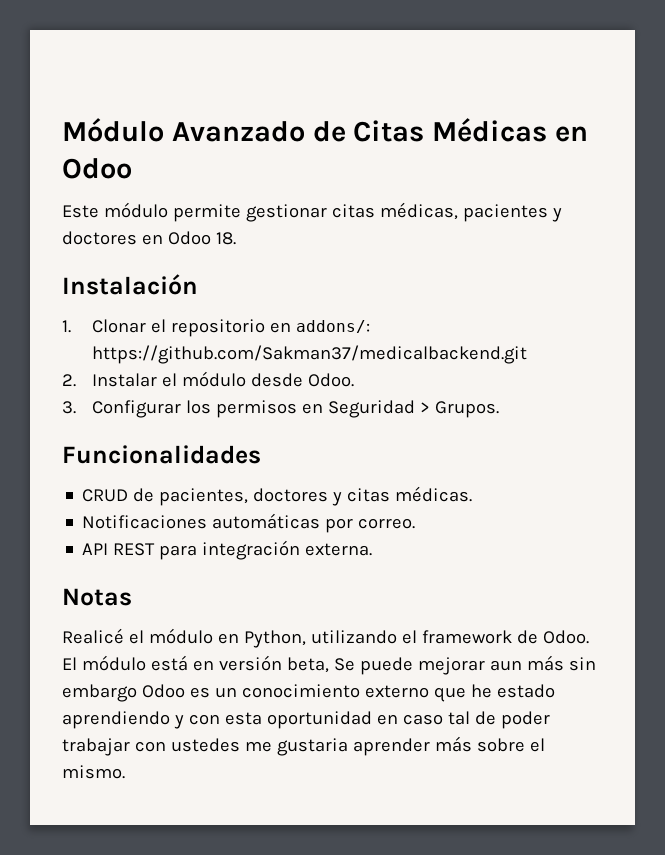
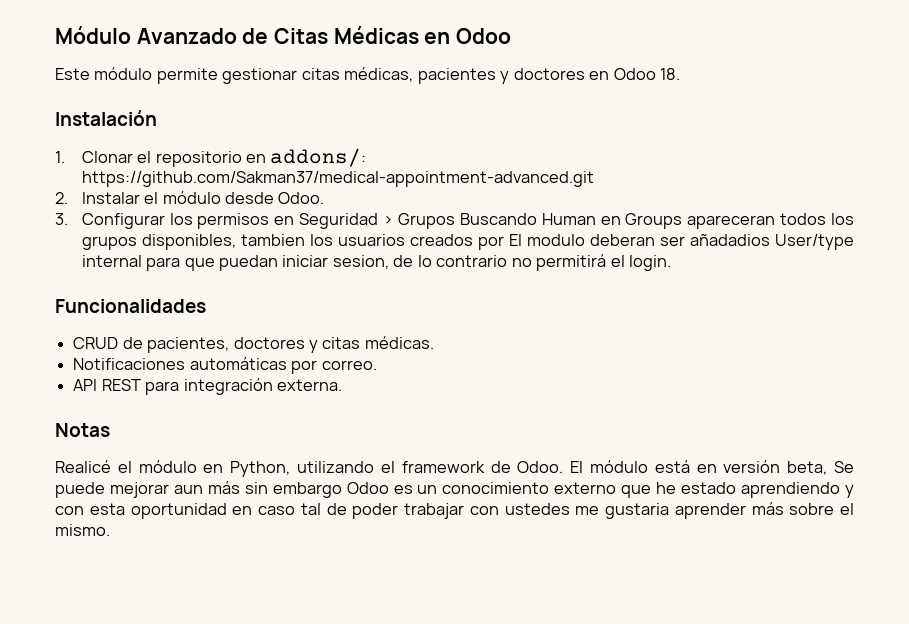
[92,345,528,364] https://github.com/Sakman37/medicalbackend.git -> [81,171,594,187] https://github.com/Sakman37/medical-appointment-advanced.git
[435,401,500,418] Grupos. -> [397,213,854,229] [81,234,854,250] [81,254,672,271] Grupos Buscando Human en Groups apareceran todos los grupos disponibles, tambien los usuarios creados por El modulo deberan ser añadadios User/type internal para que puedan iniciar sesion, de lo contrario no permitirá el login.

